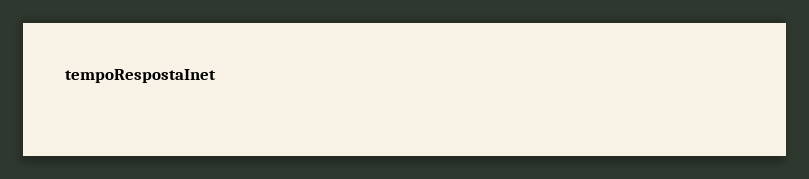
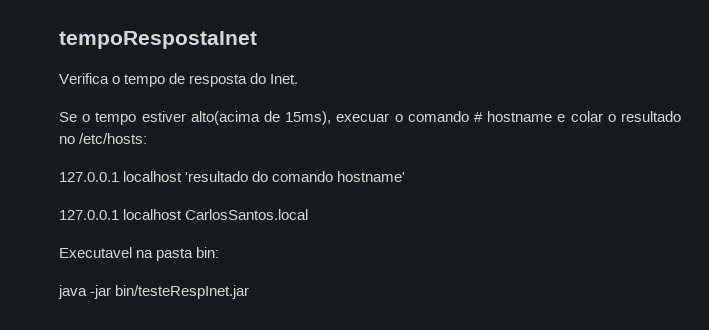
(216, 76) none -> [59,73,299,87] [59,111,681,125] [59,133,148,144] [59,171,406,182] [59,209,309,220] [59,247,220,261] [58,285,250,299] // Verifica o tempo de resposta do Inet. // Se o tempo estiver alto(acima de 15ms), execuar o comando # hostname e colar o resultado no /etc/hosts: // 127.0.0.1 localhost 'resultado do comando hostname' // 127.0.0.1 localhost CarlosSantos.local // Executavel na pasta bin: // java -jar bin/testeRespInet.jar

